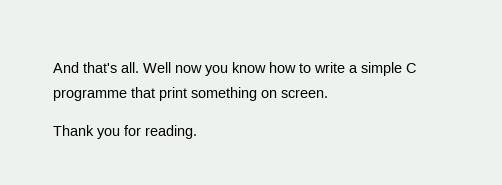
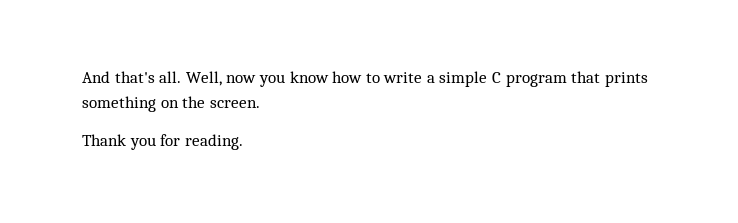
[143,62,171,73] Well -> [185,71,222,86] Well,
[53,87,187,101] programme that print -> [505,71,648,87] program that prints
(277, 94) none -> [182,96,206,108] the

